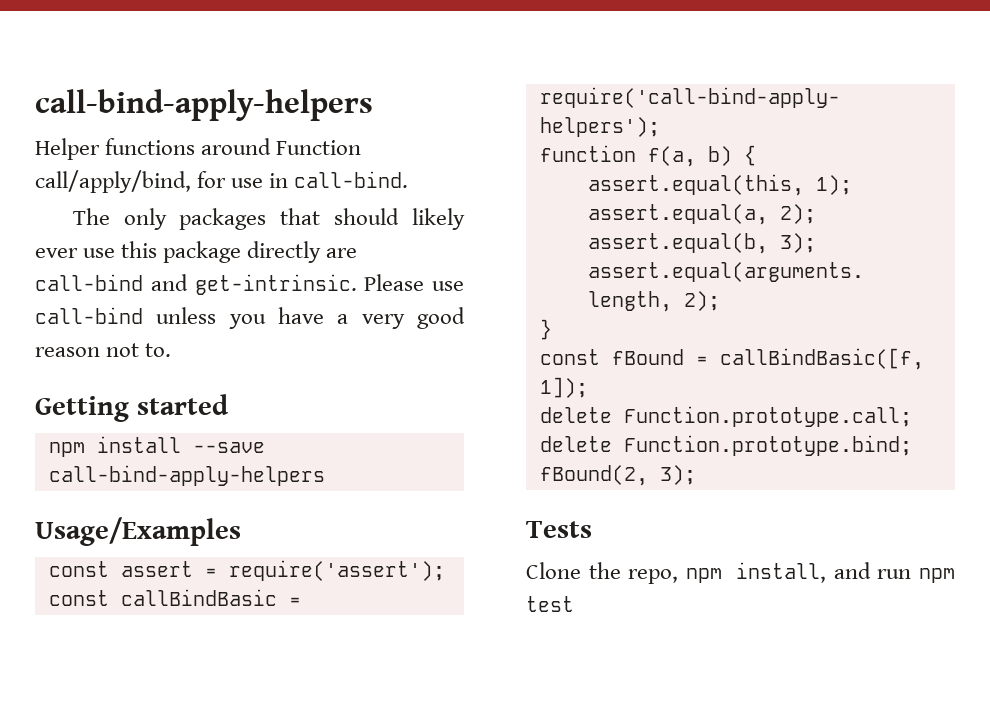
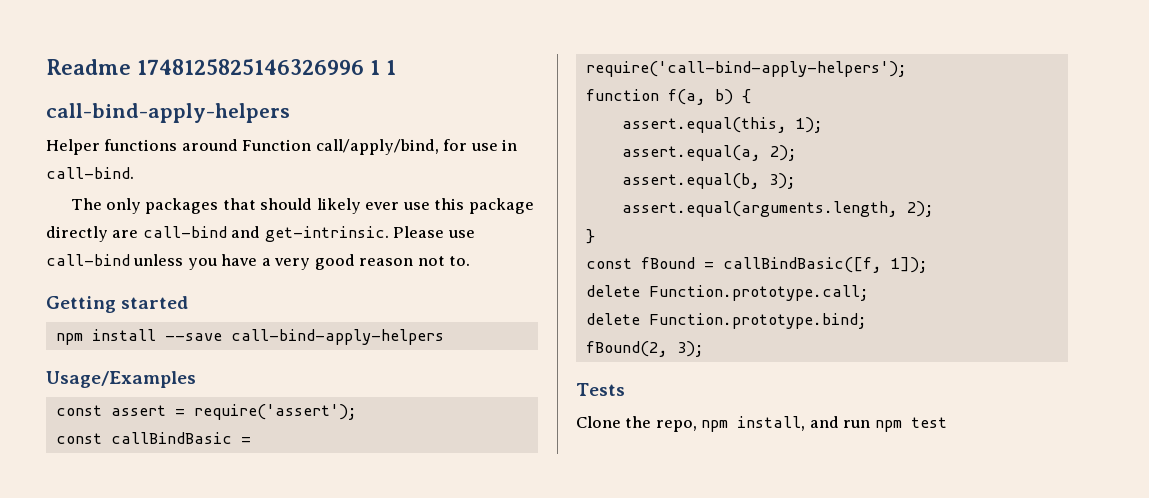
(35, 105) none -> [46,59,397,75] Readme 1748125825146326996 1 1 //

